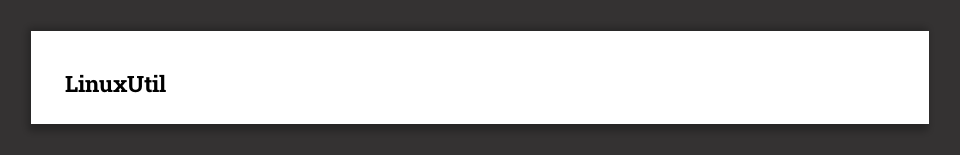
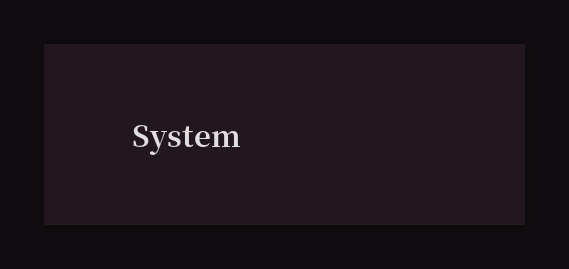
[65,74,166,93] LinuxUtil -> [132,125,241,155] System

